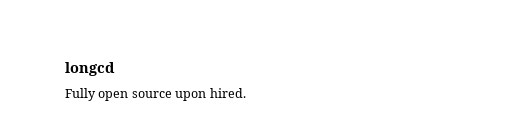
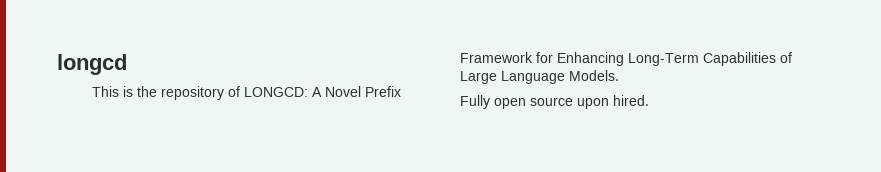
(115, 69) none -> [91,86,401,100] [460,52,792,66] [460,70,619,84] // This is the repository of LONGCD: A Novel Prefix Framework for Enhancing Long-Term Capabilities of Large Language Models.

